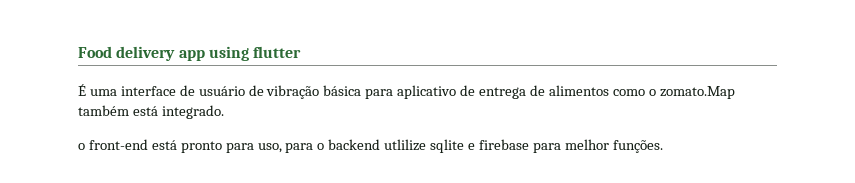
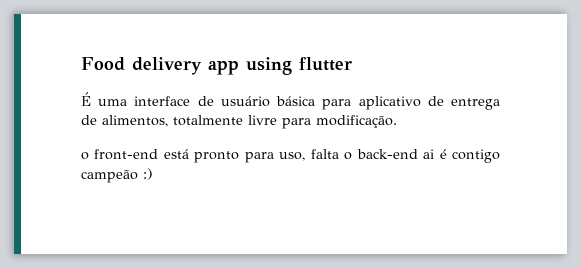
[248,85,320,99] de vibração -> (270, 101) none
[548,85,735,99] [78,105,224,119] alimentos como o zomato.Map também está integrado. -> [102,115,397,129] alimentos, totalmente livre para modificação.
[285,139,663,153] para o backend utlilize sqlite e firebase para melhor funções. -> [310,149,500,163] [81,168,153,183] falta o back-end ai é contigo campeão :)

